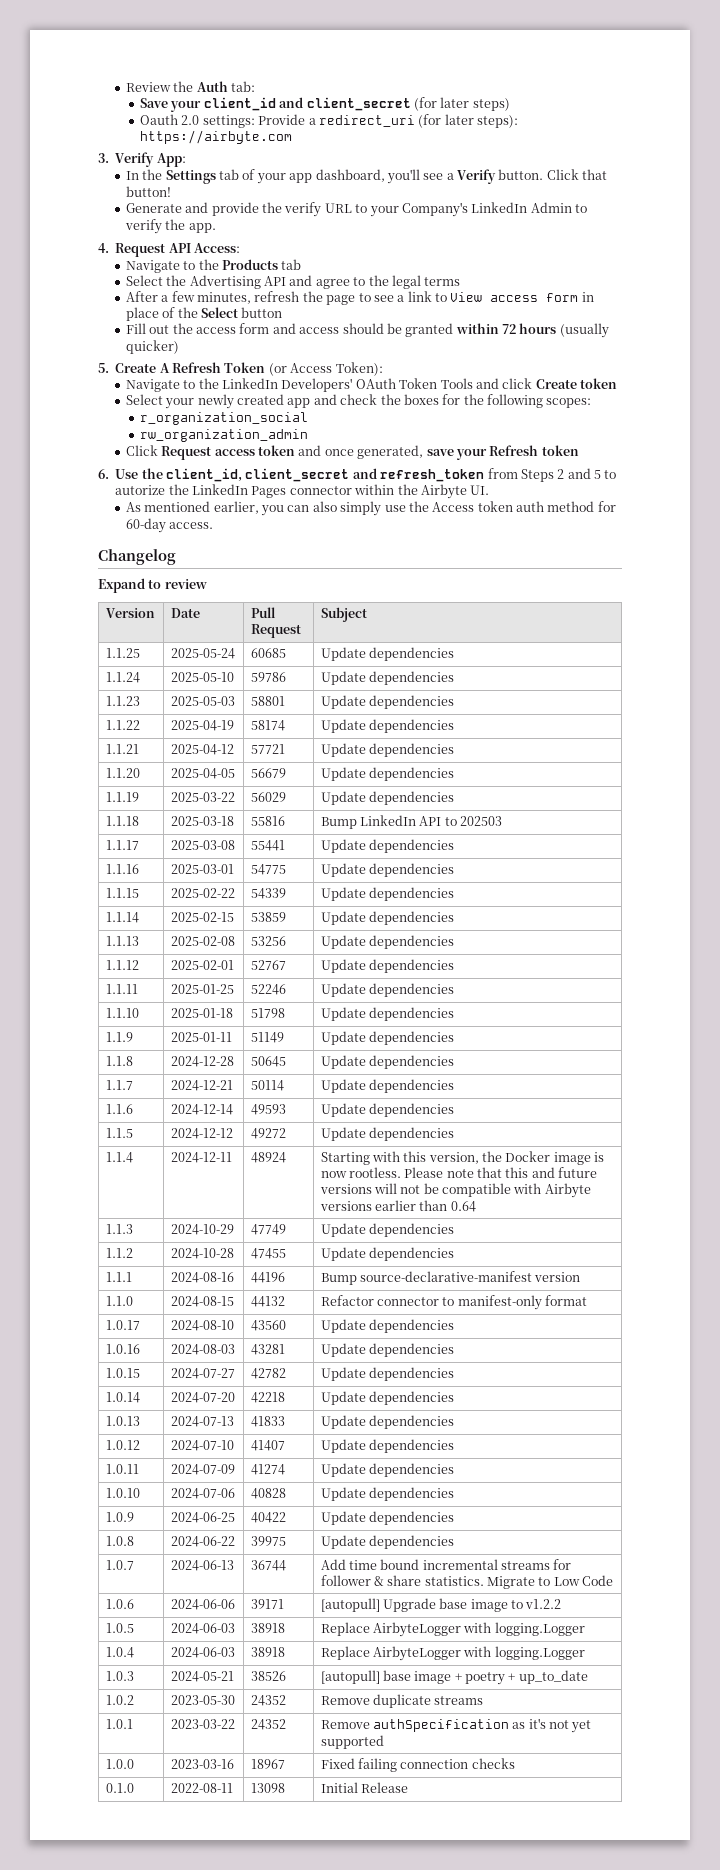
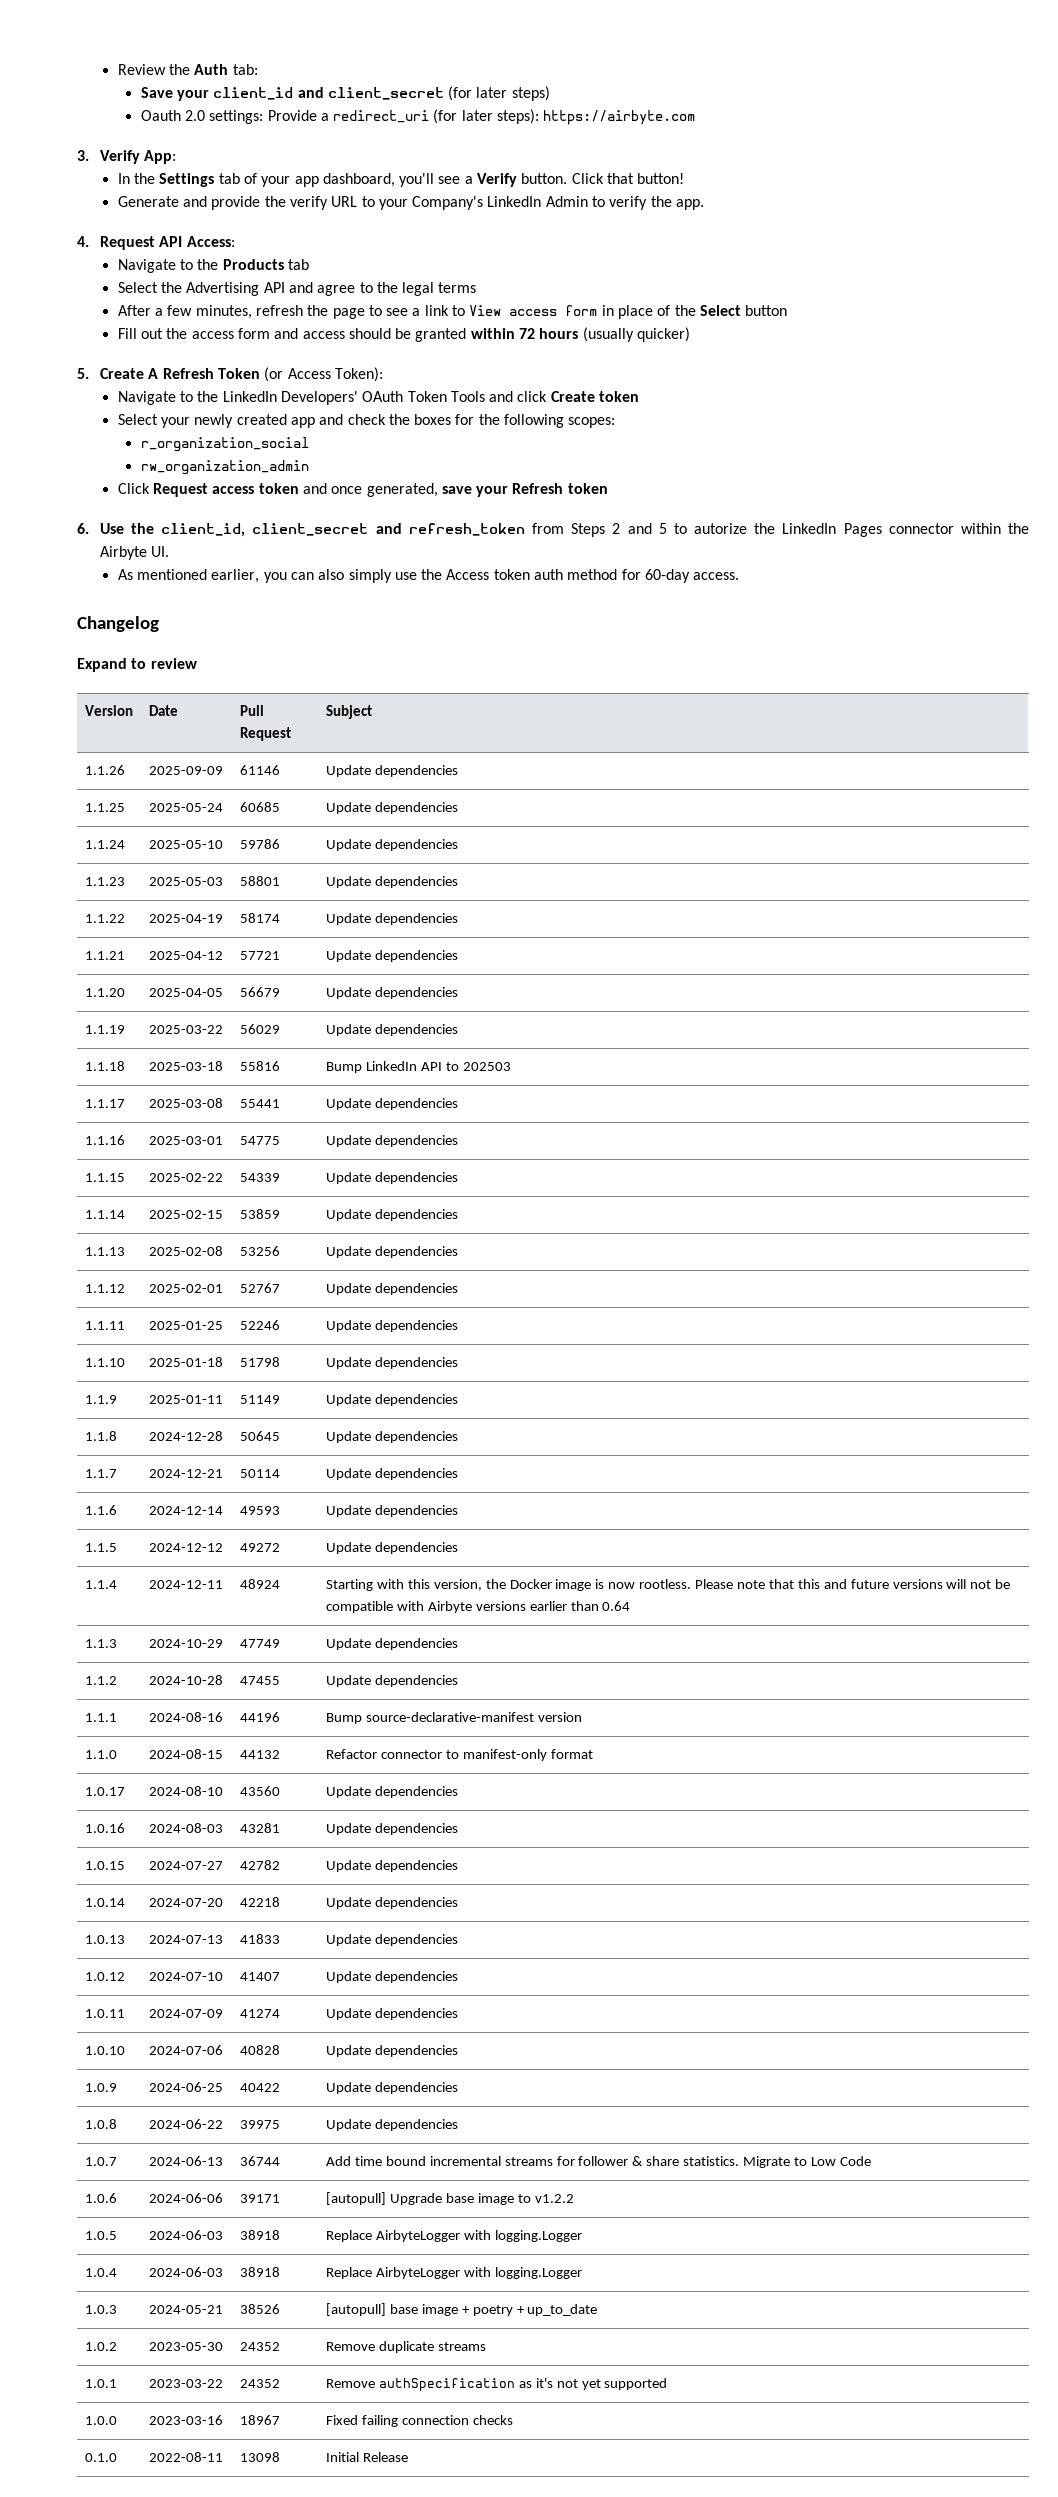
(367, 614) none -> [84,765,125,775] [148,766,223,775] [239,765,280,775] [325,765,458,777] // 1.1.26 | 2025-09-09 | 61146 | Update dependencies

